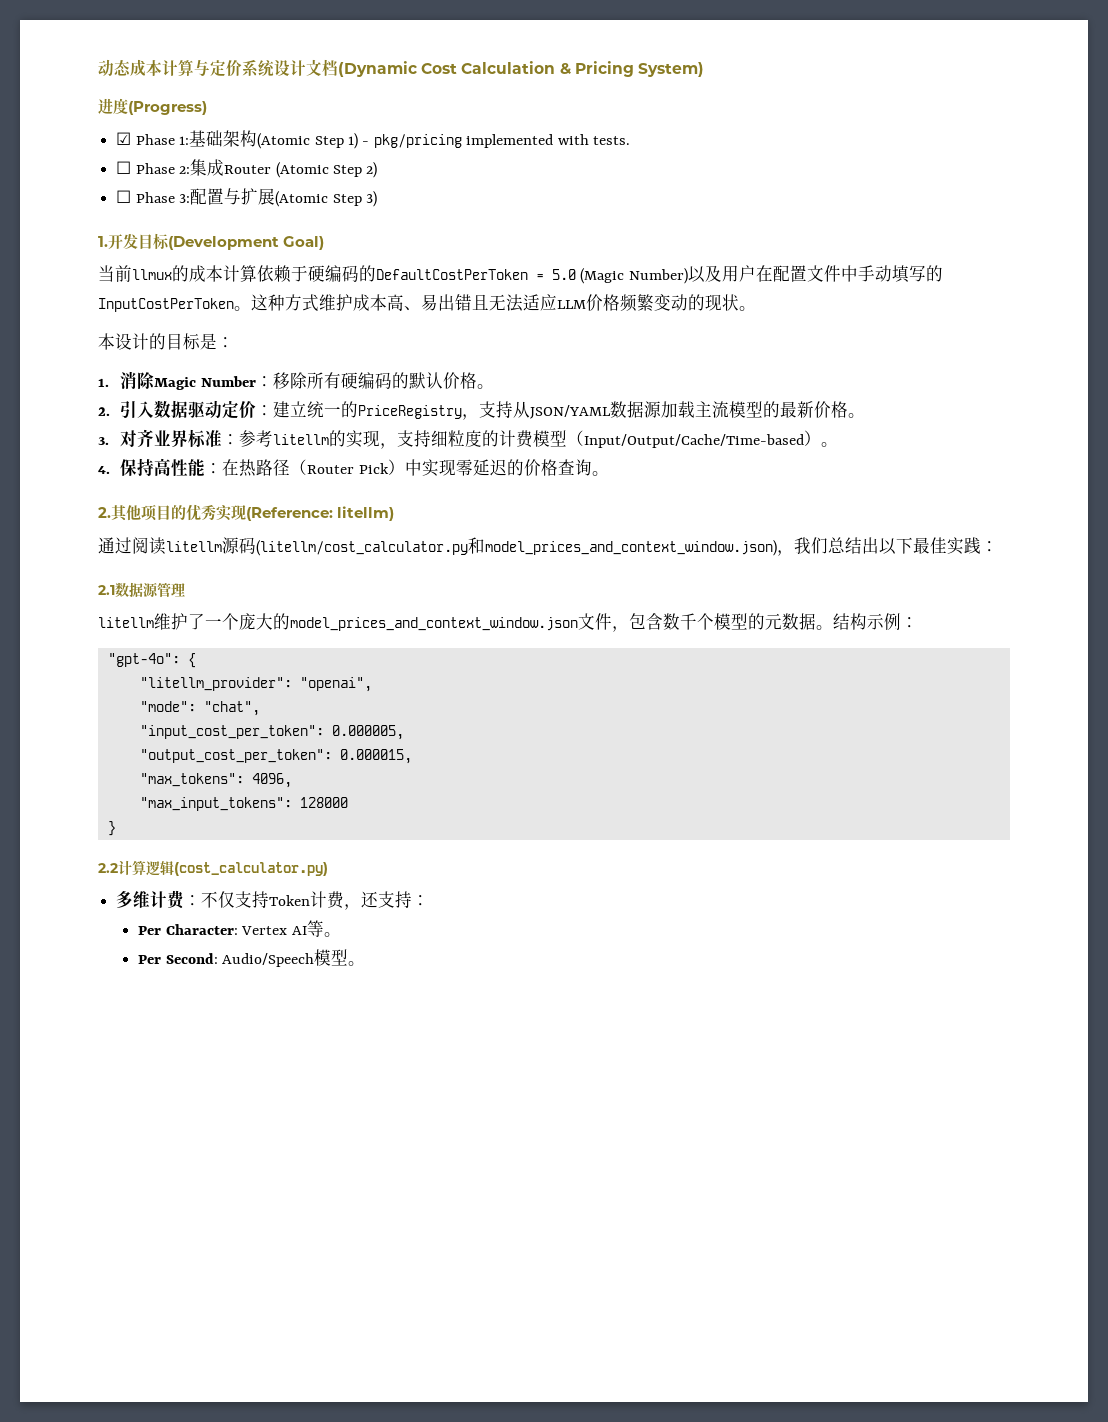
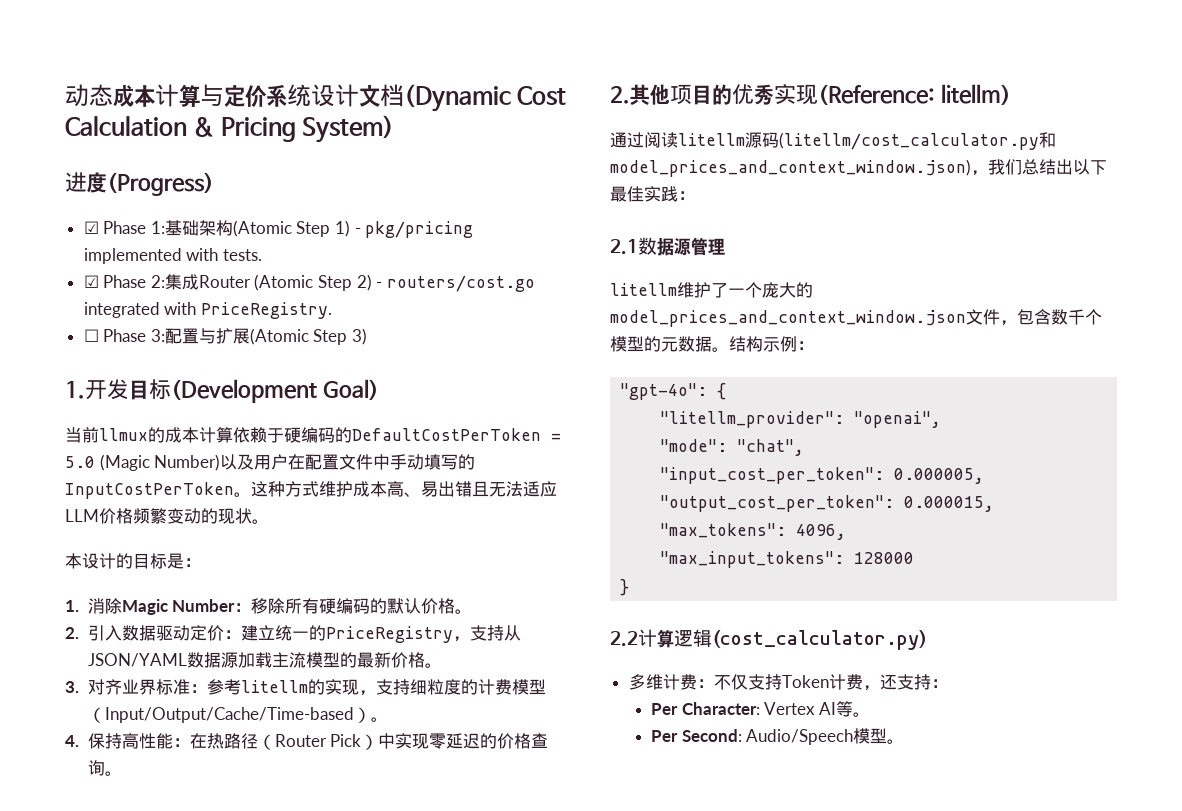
[116,161,132,174] ☐ -> [83,275,99,288] ☑
(378, 170) none -> [376,275,535,292] [83,302,332,319] - routers/cost.go integrated with PriceRegistry.

